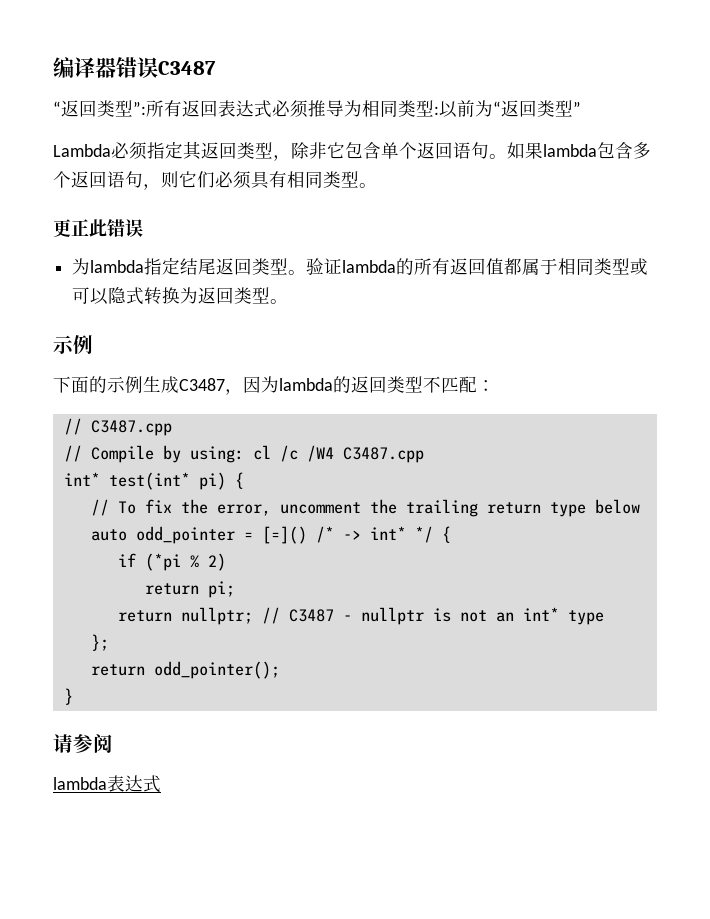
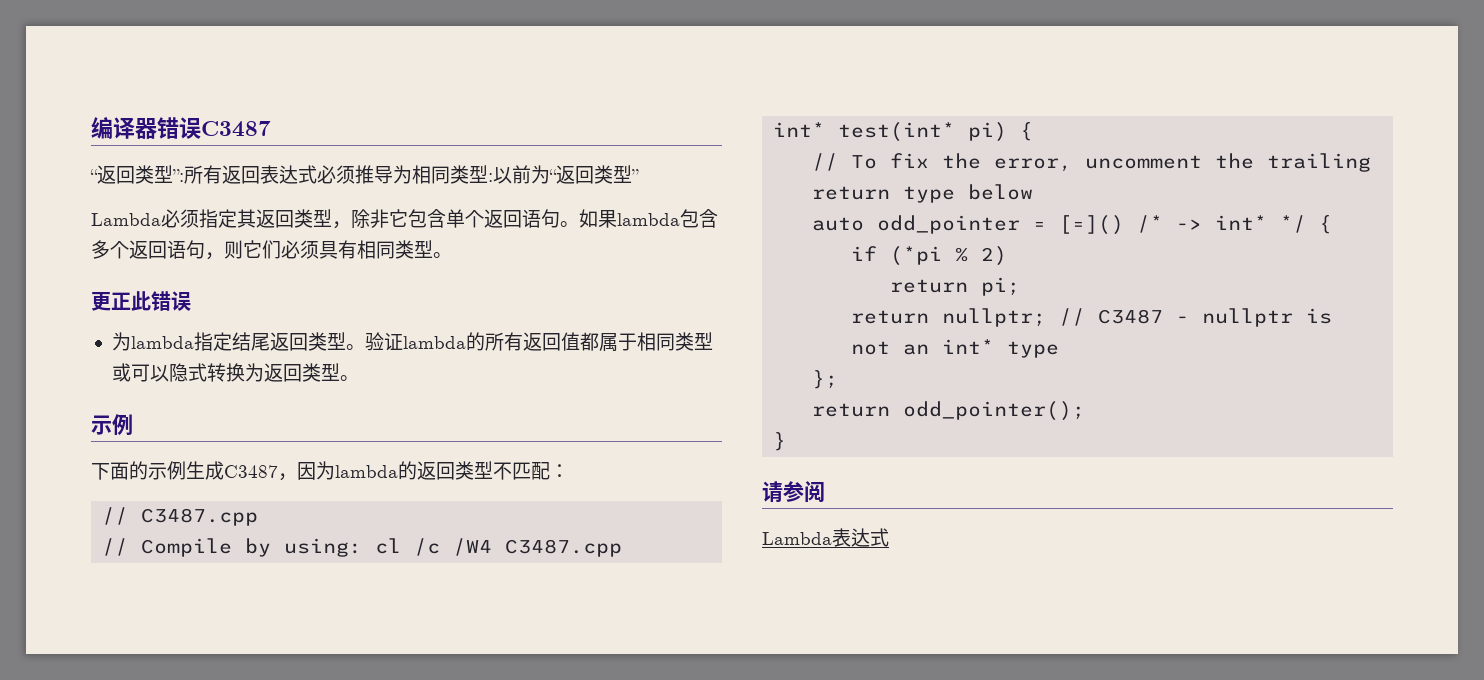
[53,777,107,790] lambda -> [762,532,832,545] Lambda

